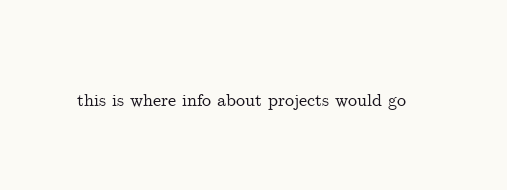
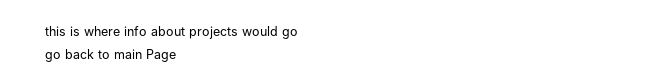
(406, 103) none -> [45,49,176,62] // go back to main Page

